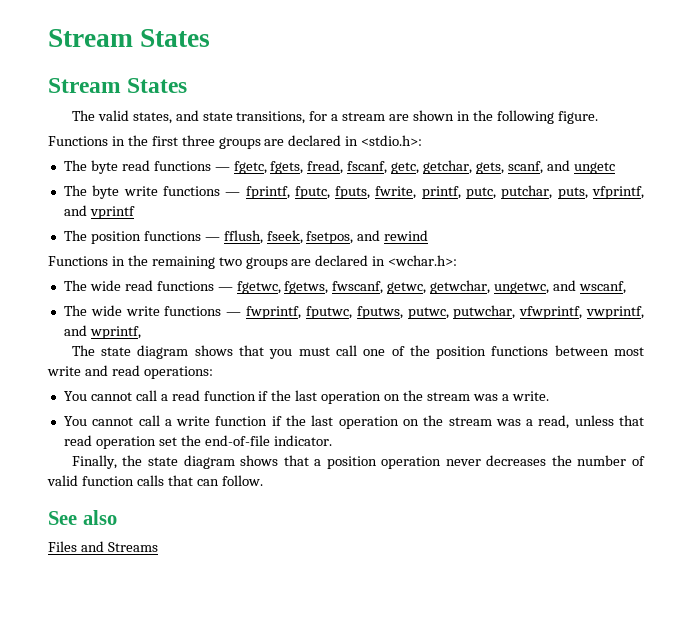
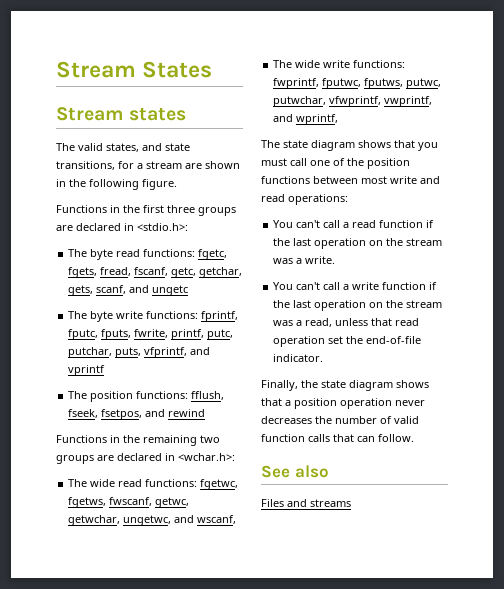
[127,78,188,93] States -> [129,108,187,121] states
[153,161,230,171] functions — -> [143,249,196,257] functions:
[162,186,241,196] functions — -> [146,311,199,319] functions:
[143,231,220,241] functions — -> [136,391,189,399] functions:
[156,281,233,291] functions — -> [145,479,198,487] functions:
[164,306,242,316] functions — -> [353,60,406,68] functions:
[90,392,132,401] cannot -> [296,220,321,228] can't
[92,417,134,426] cannot -> [296,282,321,290] can't
[107,542,158,552] Streams -> [310,499,351,507] streams

